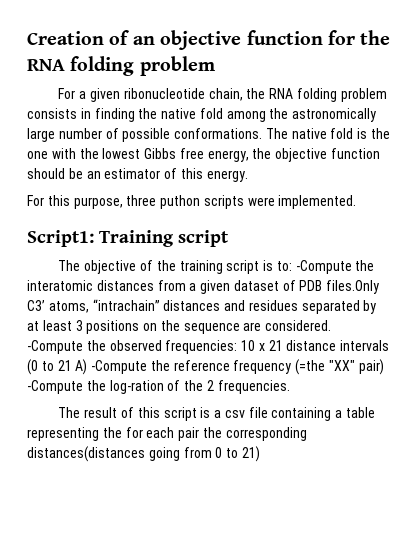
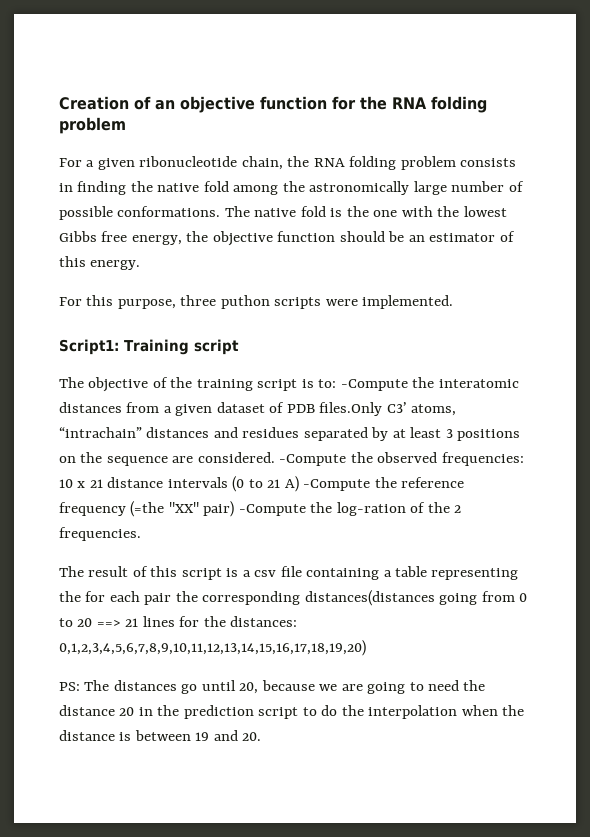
[241,446,260,462] 21) -> [77,616,298,627] [59,640,366,656] [59,680,486,694] [59,705,525,719] [59,730,262,741] 20 ==> 21 lines for the distances: 0,1,2,3,4,5,6,7,8,9,10,11,12,13,14,15,16,17,18,19,20) // PS: The distances go until 20, because we are going to need the distance 20 in the prediction script to do the interpolation when the distance is between 19 and 20.

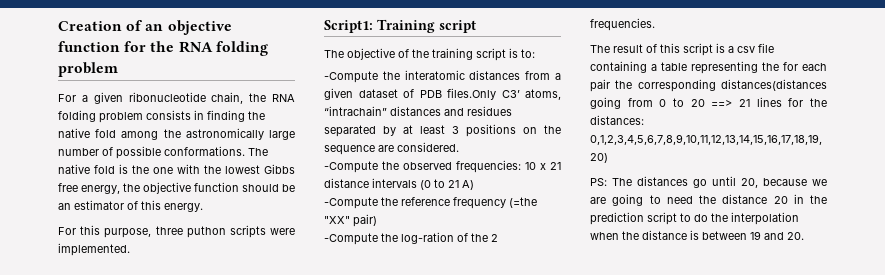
(337, 383) none -> (535, 53) //
(275, 457) none -> (459, 147) //
(299, 484) none -> (474, 185) //
(235, 509) none -> (377, 220) //

